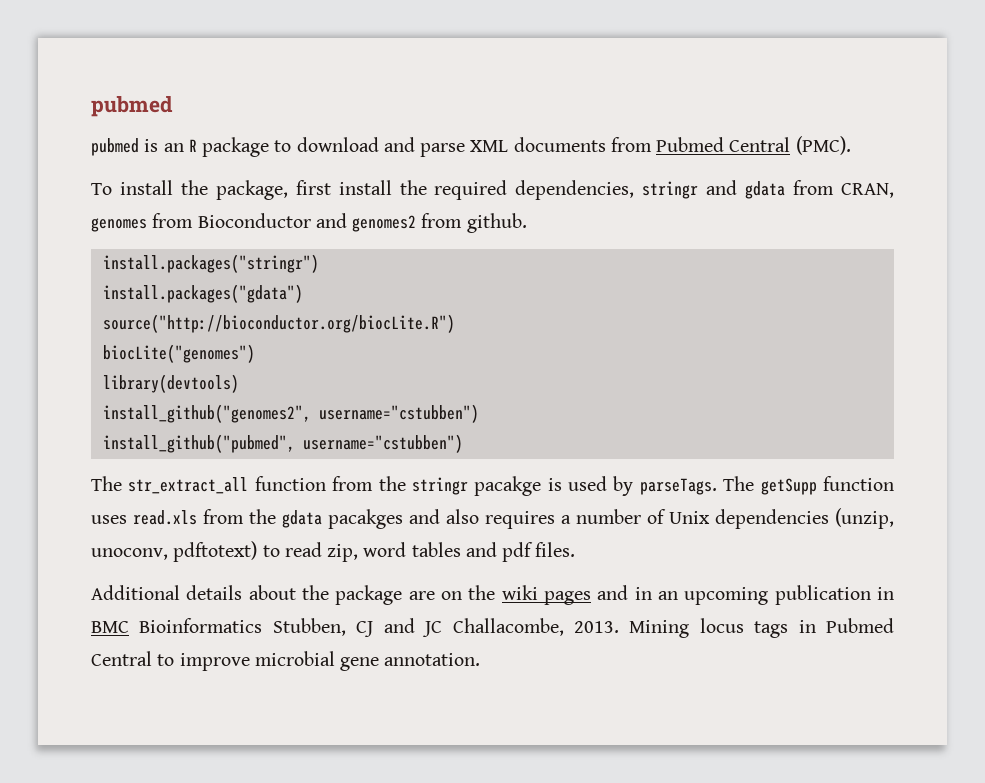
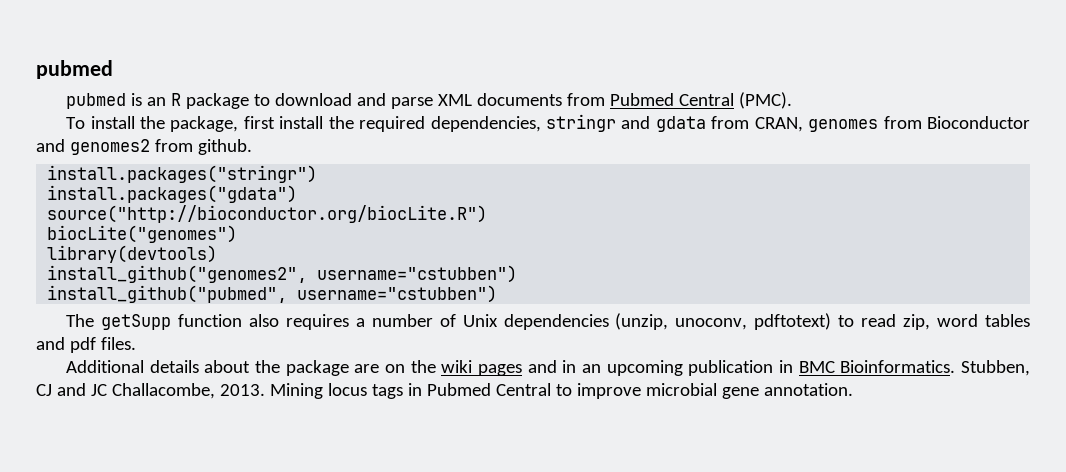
[128,476,894,496] [91,509,440,529] str_extract_all function from the stringr pacakge is used by parseTags. The getSupp function uses read.xls from the gdata pacakges and -> [101,314,243,330] getSupp function
[139,618,263,633] Bioinformatics -> [840,360,956,373] Bioinformatics.

